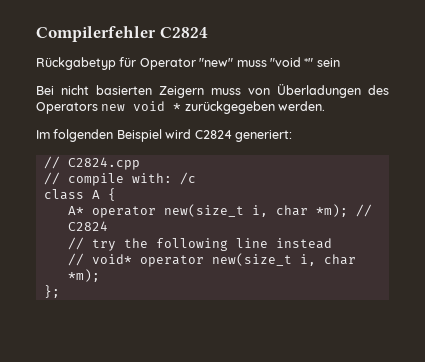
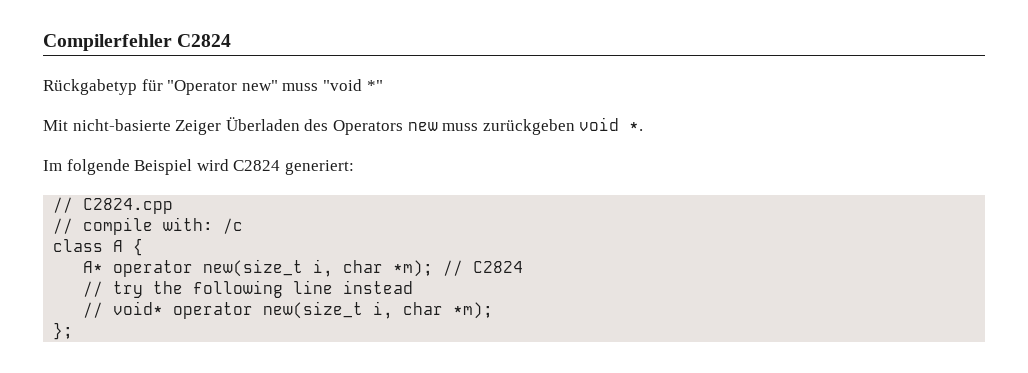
[139,58,234,70] Operator "new" -> [167,80,278,95] "Operator new"
[316,58,340,67] [36,84,389,98] [36,101,326,114] sein // Bei nicht basierten Zeigern muss von Überladungen des Operators new void * zurückgegeben werden. -> [43,117,644,135] // Mit nicht-basierte Zeiger Überladen des Operators new muss zurückgeben void *.
[53,129,114,142] folgenden -> [66,159,130,175] folgende

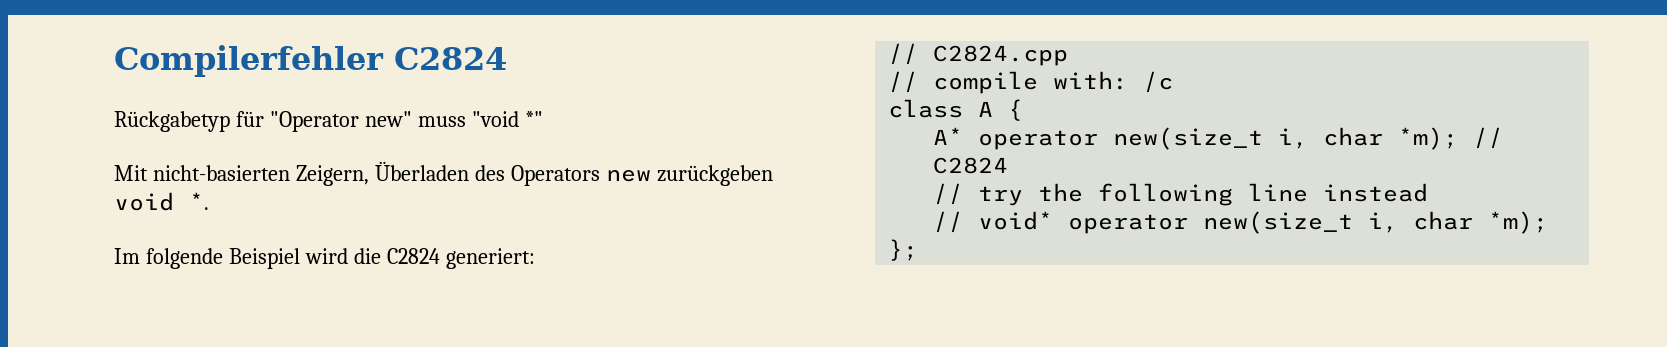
[72,119,222,135] nicht-basierte Zeiger -> [152,165,369,186] nicht-basierten Zeigern,
[442,123,479,131] muss -> (651, 175) none
(229, 165) none -> [353,248,381,264] die

